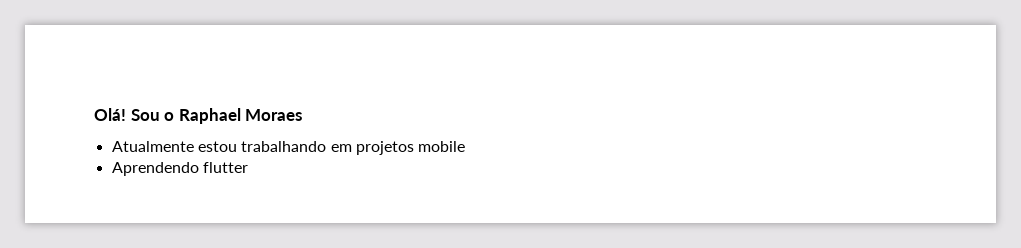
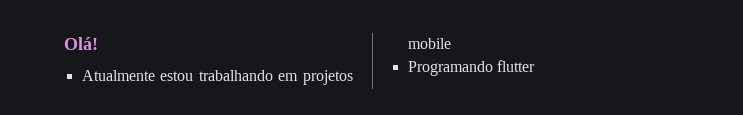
[130,108,303,124] Sou o Raphael Moraes -> (98, 43) none
[111,162,199,176] Aprendendo -> [407,61,493,76] Programando

